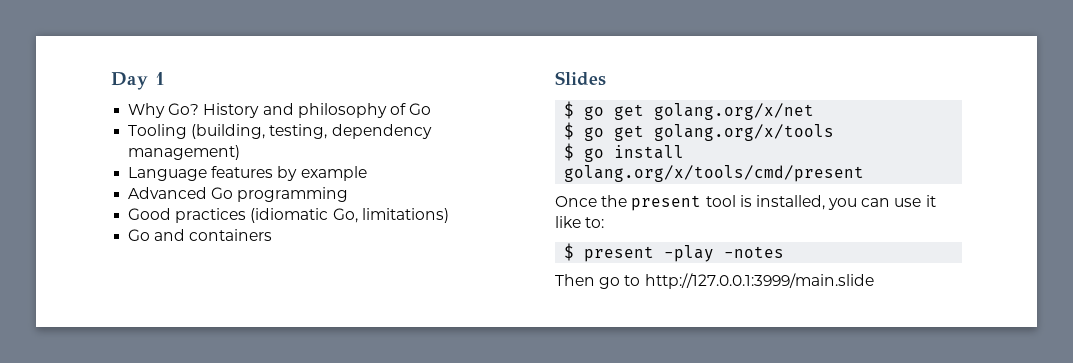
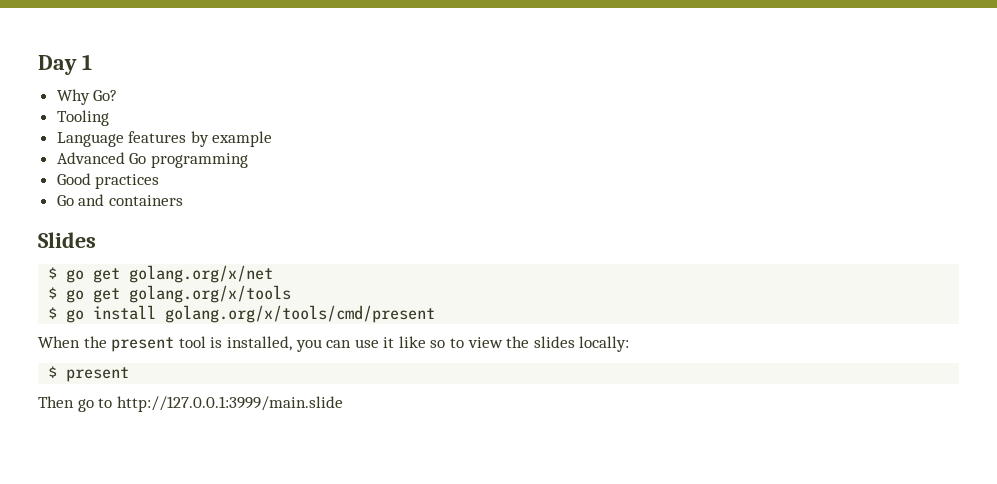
[203,103,432,118] [128,124,432,139] [128,145,241,160] History and philosophy of Go // Tooling (building, testing, dependency management) -> [56,110,109,126] // Tooling
[250,208,449,223] (idiomatic Go, limitations) -> (160, 181) none
[555,196,597,207] Once -> [38,336,80,348] When
[585,217,605,228] to: -> [430,336,630,352] so to view the slides locally:
[664,245,785,262] -play -notes -> (130, 374) none

